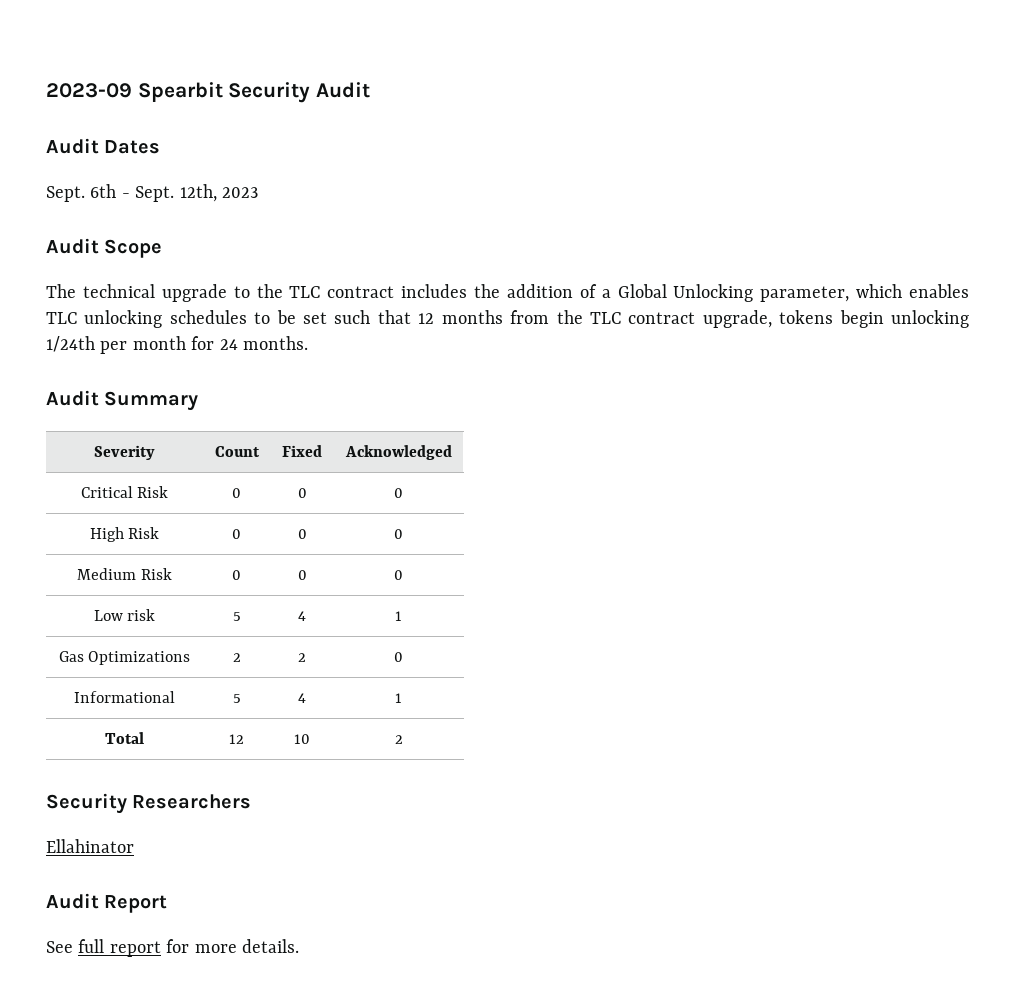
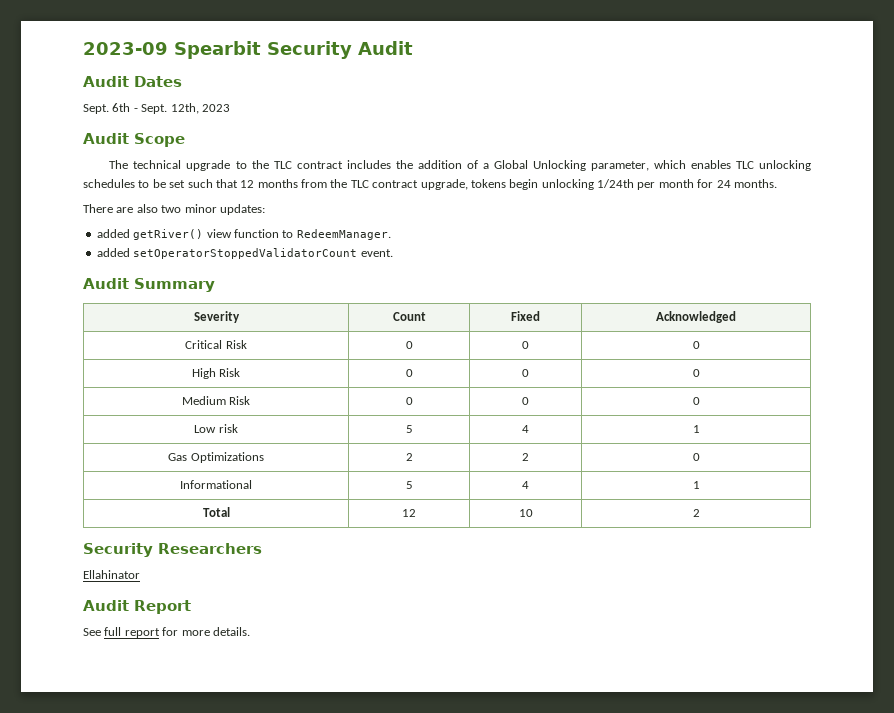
(308, 343) none -> [83,204,265,215] [96,229,391,240] [96,248,393,259] // There are also two minor updates: // added getRiver() view function to RedeemManager. // added setOperatorStoppedValidatorCount event.

